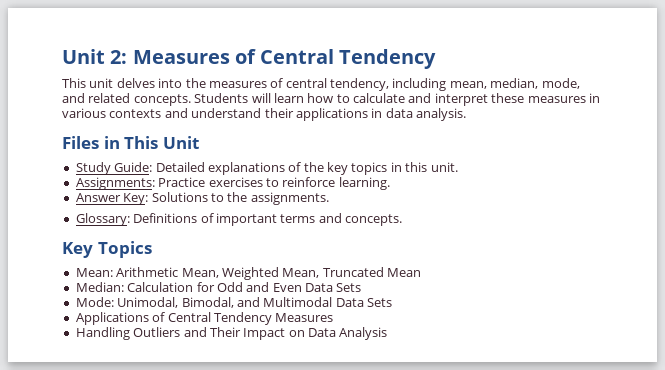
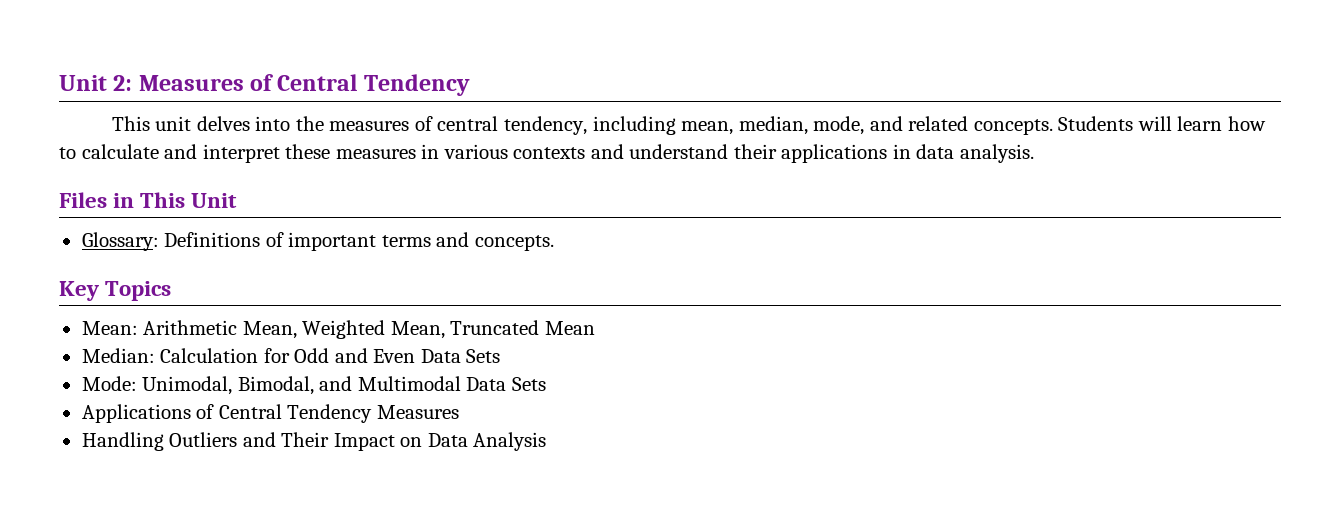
[75,162,458,175] [75,177,390,190] [75,192,329,205] // Study Guide: Detailed explanations of the key topics in this unit. // Assignments: Practice exercises to reinforce learning. // Answer Key: Solutions to the assignments. -> (238, 200) none

